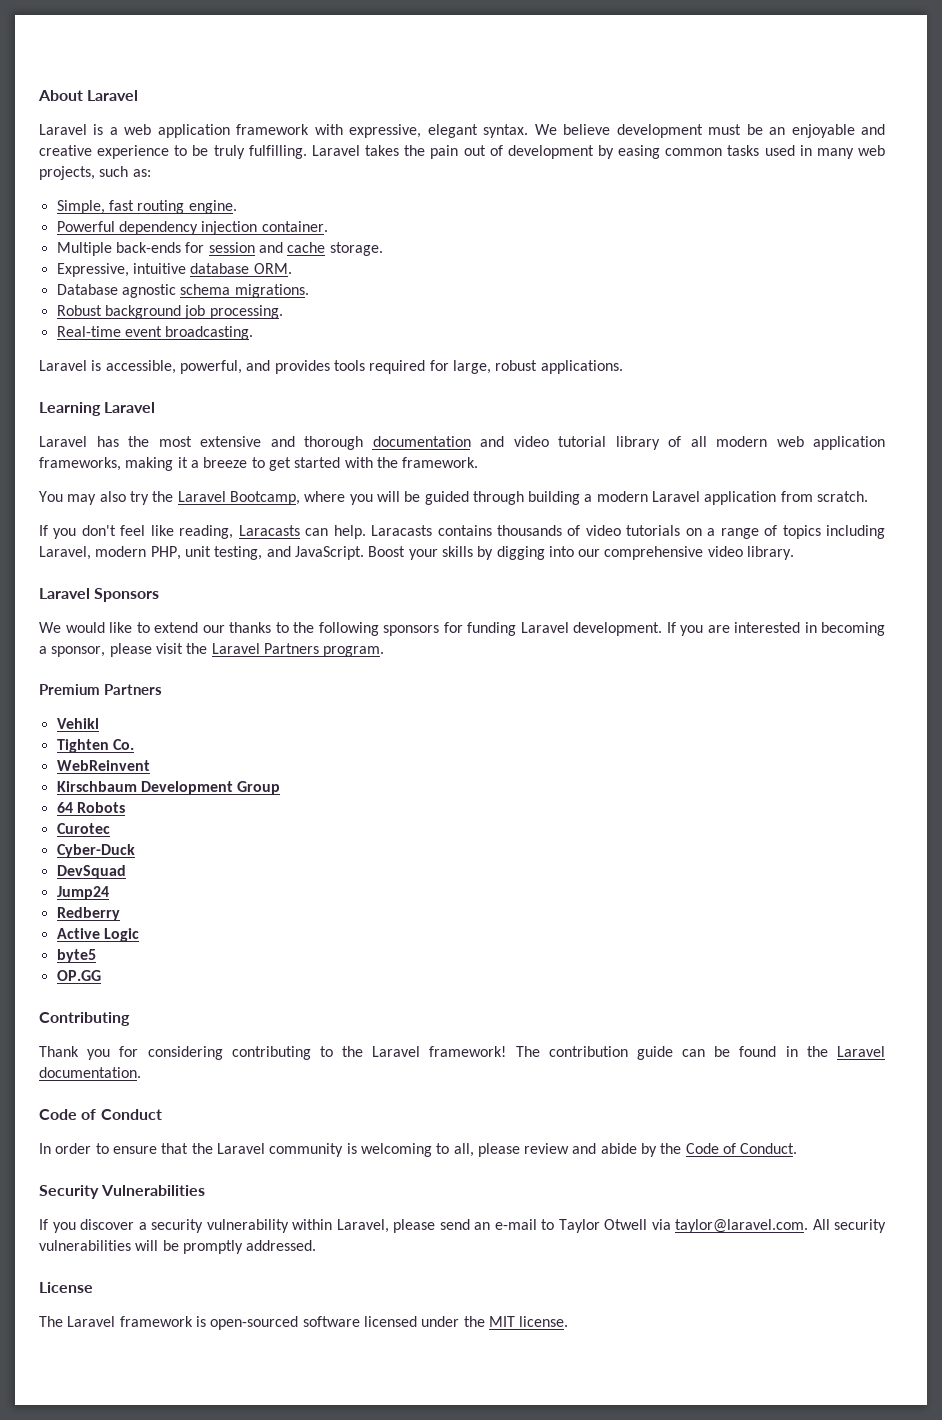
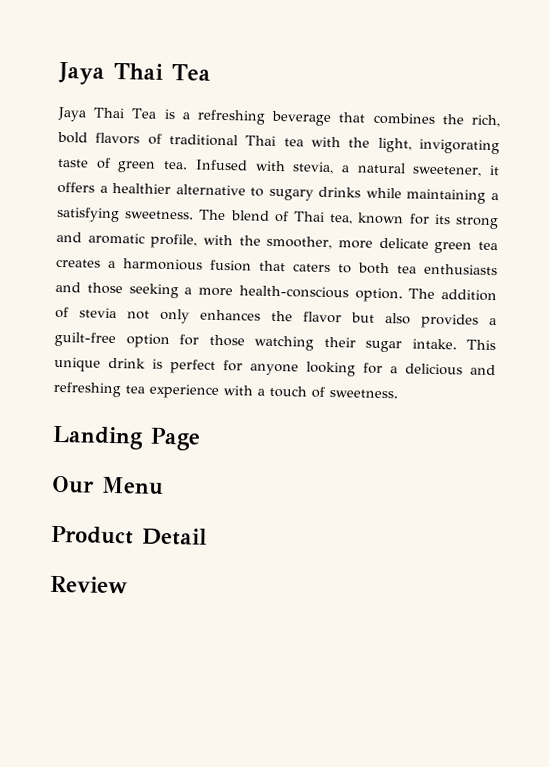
[38,90,139,101] [39,124,886,138] [39,145,885,159] [39,166,151,180] [56,200,237,214] [56,221,328,235] [56,242,383,256] [56,263,292,277] [56,284,309,298] [56,305,283,319] [56,326,254,340] [39,360,623,374] [39,402,156,416] [39,436,885,450] [39,457,479,471] [39,491,869,505] [39,525,886,539] [39,546,795,560] [39,588,160,602] [39,622,885,636] [39,643,385,657] [39,684,163,695] [56,718,99,729] [56,739,134,753] [56,760,150,771] [56,781,281,795] [56,802,125,813] [56,823,110,834] [56,844,135,858] [56,865,126,879] [56,886,109,900] [56,907,120,921] [56,928,139,942] [56,949,96,963] [56,970,101,981] [39,1012,130,1026] [39,1046,885,1060] [39,1067,141,1078] [39,1109,162,1120] [39,1143,798,1157] [39,1185,206,1199] [39,1219,886,1233] [39,1240,317,1254] [39,1282,93,1293] [39,1316,569,1330] About Laravel // Laravel is a web application framework with expressive, elegant syntax. We believe development must be an enjoyable and creative experience to be truly fulfilling. Laravel takes the pain out of development by easing common tasks used in many web projects, such as: // Simple, fast routing engine. // Powerful dependency injection container. // Multiple back-ends for session and cache storage. // Expressive, intuitive database ORM. // Database agnostic schema migrations. // Robust background job processing. // Real-time event broadcasting. // Laravel is accessible, powerful, and provides tools required for large, robust applications. // Learning Laravel // Laravel has the most extensive and thorough documentation and video tutorial library of all modern web application frameworks, making it a breeze to get started with the framework. // You may also try the Laravel Bootcamp, where you will be guided through building a modern Laravel application from scratch. // If you don't feel like reading, Laracasts can help. Laracasts contains thousands of video tutorials on a range of topics including Laravel, modern PHP, unit testing, and JavaScript. Boost your skills by digging into our comprehensive video library. // Laravel Sponsors // We would like to extend our thanks to the following sponsors for funding Laravel development. If you are interested in becoming a sponsor, please visit the Laravel Partners program. // Premium Partners // Vehikl // Tighten Co. // WebReinvent // Kirschbaum Development Group // 64 Robots // Curotec // Cyber-Duck // DevSquad // Jump24 // Redberry // Active Logic // byte5 // OP.GG // Contributing // Thank you for considering contributing to the Laravel framework! The contribution guide can be found in the Laravel documentation. // Code of Conduct // In order to ensure that the Laravel community is welcoming to all, please review and abide by the Code of Conduct. // Security Vulnerabilities // If you discover a security vulnerability within Laravel, please send an e-mail to Taylor Otwell via taylor@laravel.com. All security vulnerabilities will be promptly addressed. // License // The Laravel framework is open-sourced software licensed under the MIT license. -> [58,61,211,85] [57,106,502,128] [57,131,500,155] [57,157,500,177] [57,181,499,204] [56,206,499,230] [56,231,499,254] [56,258,498,276] [55,281,497,303] [55,306,497,329] [54,331,496,353] [54,356,496,377] [53,381,398,399] [52,425,201,451] [51,475,164,495] [51,525,207,546] [50,575,128,594] Jaya Thai Tea // Jaya Thai Tea is a refreshing beverage that combines the rich, bold flavors of traditional Thai tea with the light, invigorating taste of green tea. Infused with stevia, a natural sweetener, it offers a healthier alternative to sugary drinks while maintaining a satisfying sweetness. The blend of Thai tea, known for its strong and aromatic profile, with the smoother, more delicate green tea creates a harmonious fusion that caters to both tea enthusiasts and those seeking a more health-conscious option. The addition of stevia not only enhances the flavor but also provides a guilt-free option for those watching their sugar intake. This unique drink is perfect for anyone looking for a delicious and refreshing tea experience with a touch of sweetness. // Landing Page // Our Menu // Product Detail // Review

